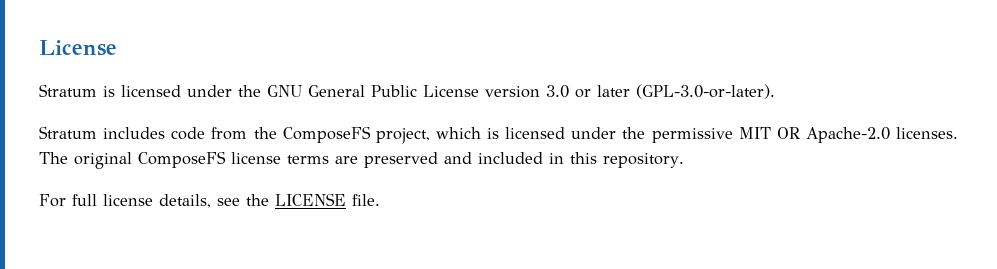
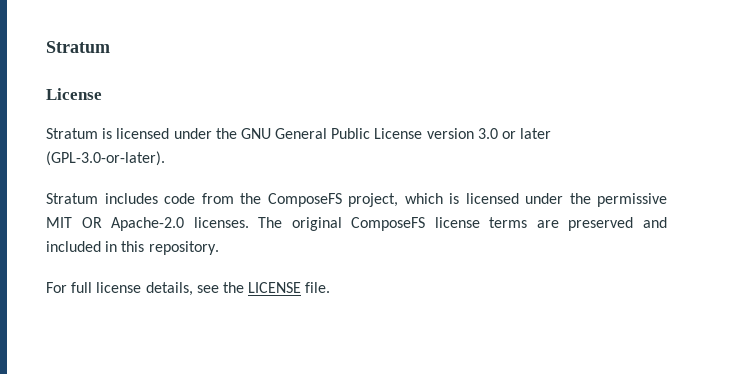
(39, 48) none -> [46,41,110,53] Stratum //

